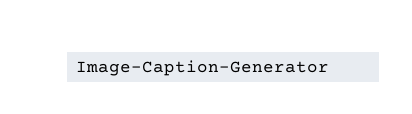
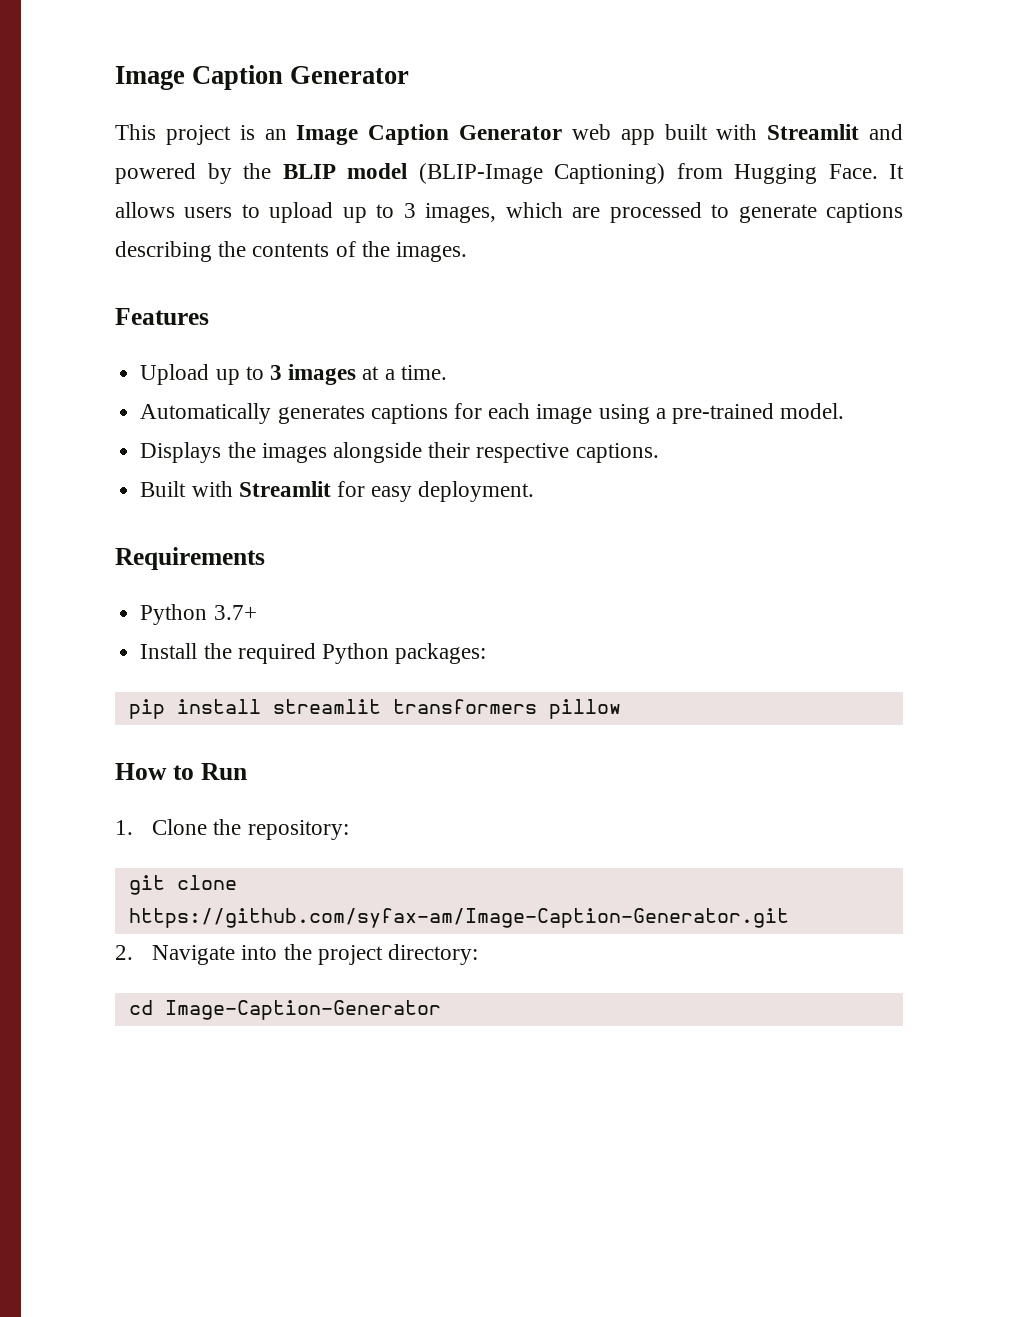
(76, 68) none -> [115,65,410,90] [115,124,903,145] [115,163,904,184] [115,202,903,223] [115,241,468,262] [115,308,209,325] [140,364,447,385] [140,403,845,424] [140,442,659,463] [140,481,535,502] [115,547,265,570] [140,604,257,625] [140,643,487,664] [128,699,621,719] [115,763,247,780] [115,819,349,840] [128,875,237,895] [128,908,789,928] [115,944,479,965] [128,1000,153,1015] Image Caption Generator // This project is an Image Caption Generator web app built with Streamlit and powered by the BLIP model (BLIP-Image Captioning) from Hugging Face. It allows users to upload up to 3 images, which are processed to generate captions describing the contents of the images. // Features // Upload up to 3 images at a time. // Automatically generates captions for each image using a pre-trained model. // Displays the images alongside their respective captions. // Built with Streamlit for easy deployment. // Requirements // Python 3.7+ // Install the required Python packages: // pip install streamlit transformers pillow // How to Run // 1. Clone the repository: // git clone https://github.com/syfax-am/Image-Caption-Generator.git // 2. Navigate into the project directory: // cd

